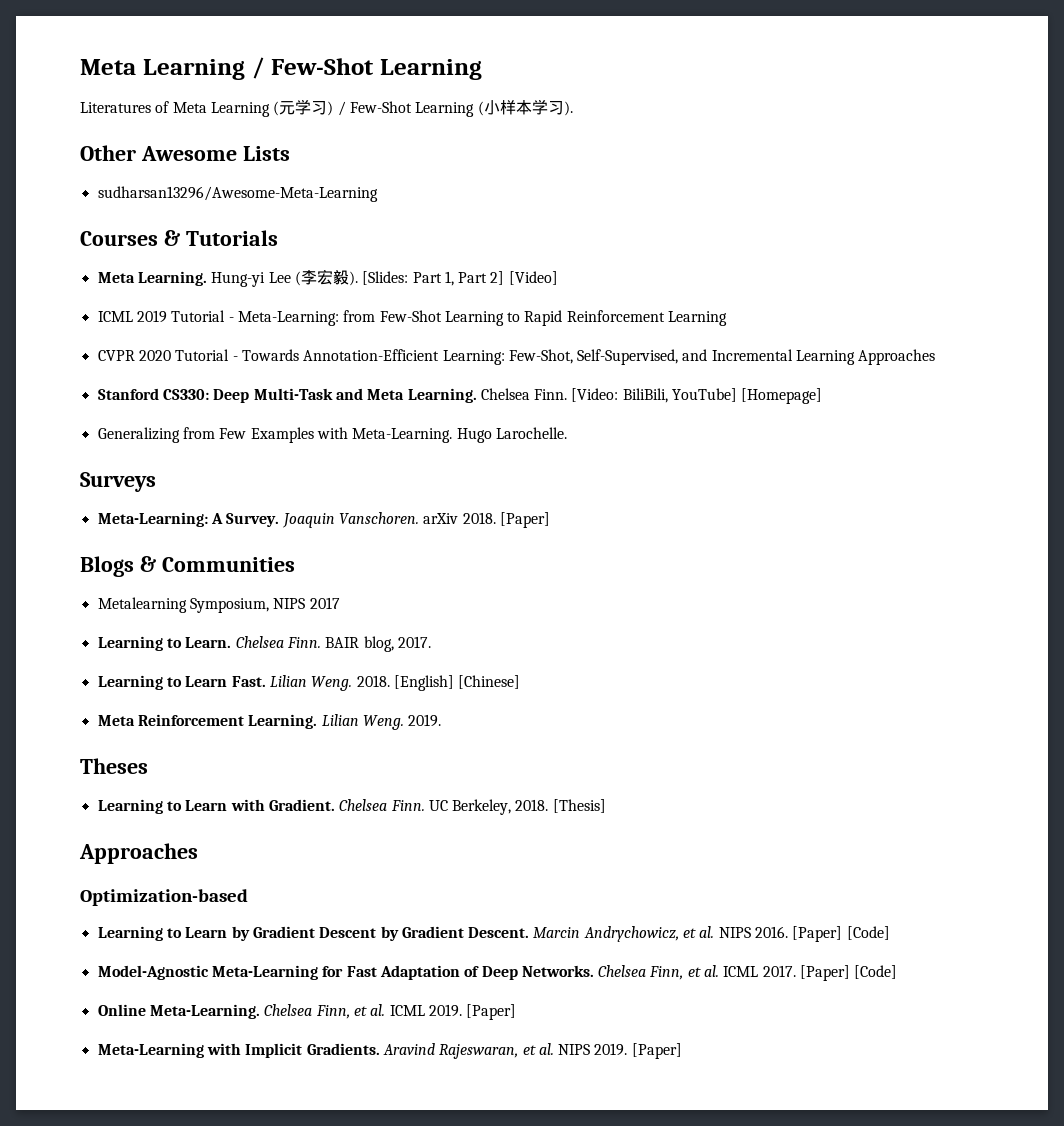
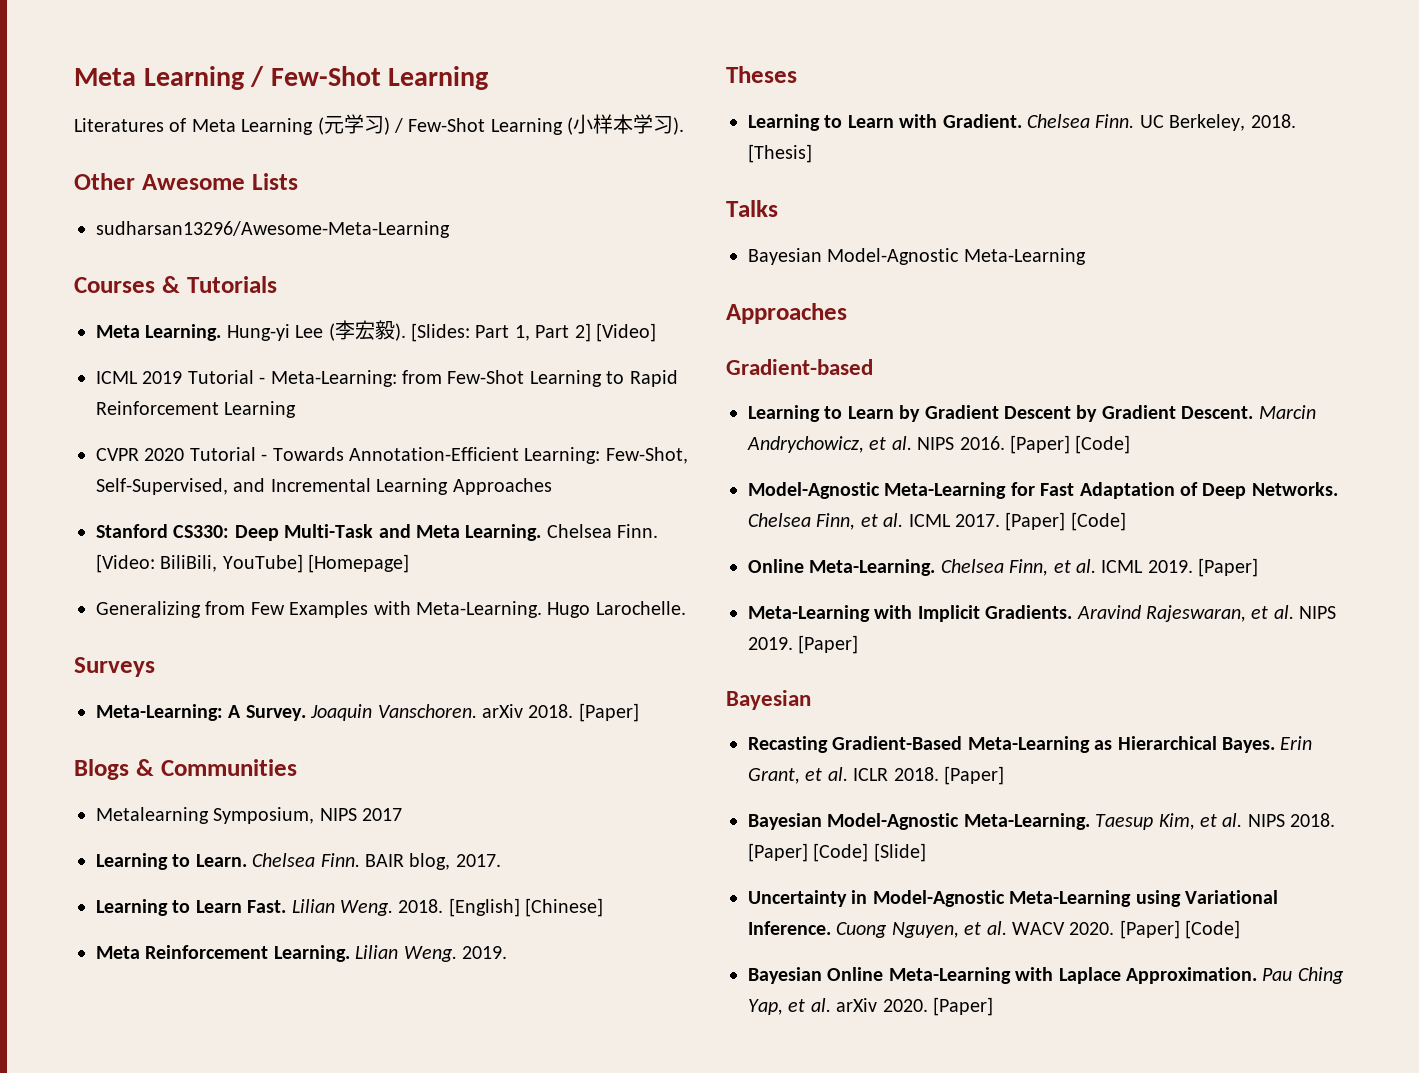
[79,843,198,864] [80,889,248,906] // Approaches // Optimization-based -> [726,200,778,217] [748,248,1086,265] [726,303,847,324] [726,359,873,375] // Talks // Bayesian Model-Agnostic Meta-Learning // Approaches // Gradient-based
(682, 1051) none -> [726,690,811,710] [748,736,1313,753] [748,766,1004,785] [748,813,1336,830] [748,843,926,862] [748,890,1278,907] [748,920,1241,939] [748,967,1344,984] [748,997,993,1016] // Bayesian // Recasting Gradient-Based Meta-Learning as Hierarchical Bayes. Erin Grant, et al. ICLR 2018. [Paper] // Bayesian Model-Agnostic Meta-Learning. Taesup Kim, et al. NIPS 2018. [Paper] [Code] [Slide] // Uncertainty in Model-Agnostic Meta-Learning using Variational Inference. Cuong Nguyen, et al. WACV 2020. [Paper] [Code] // Bayesian Online Meta-Learning with Laplace Approximation. Pau Ching Yap, et al. arXiv 2020. [Paper]

